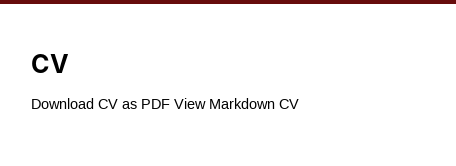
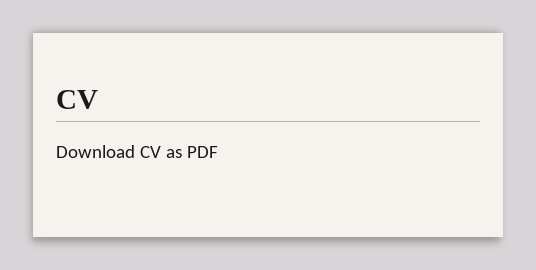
[174,98,299,109] View Markdown CV -> (218, 152) none

